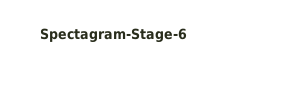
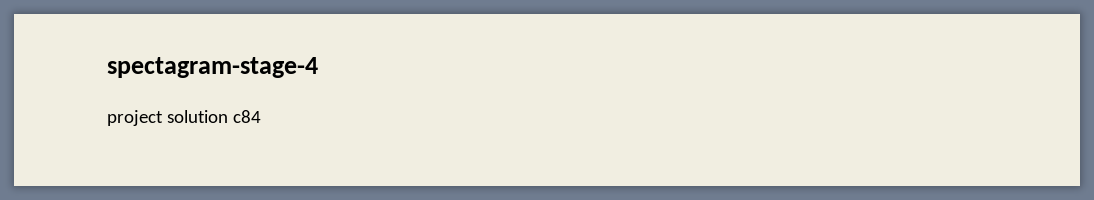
[40,28,187,43] Spectagram-Stage-6 -> [107,57,318,78] [107,110,261,126] spectagram-stage-4 // project solution c84

